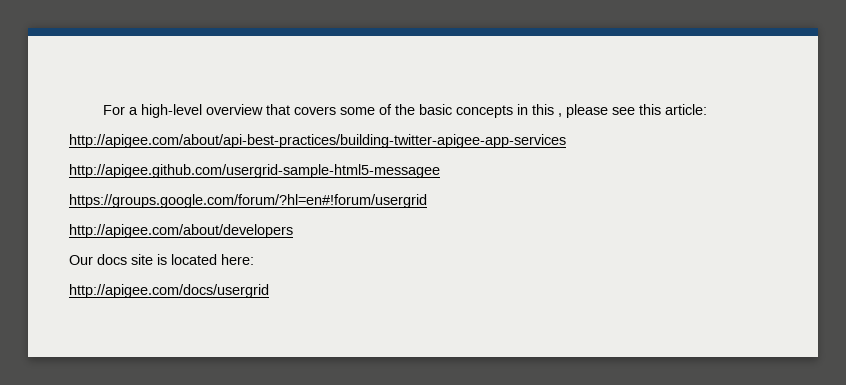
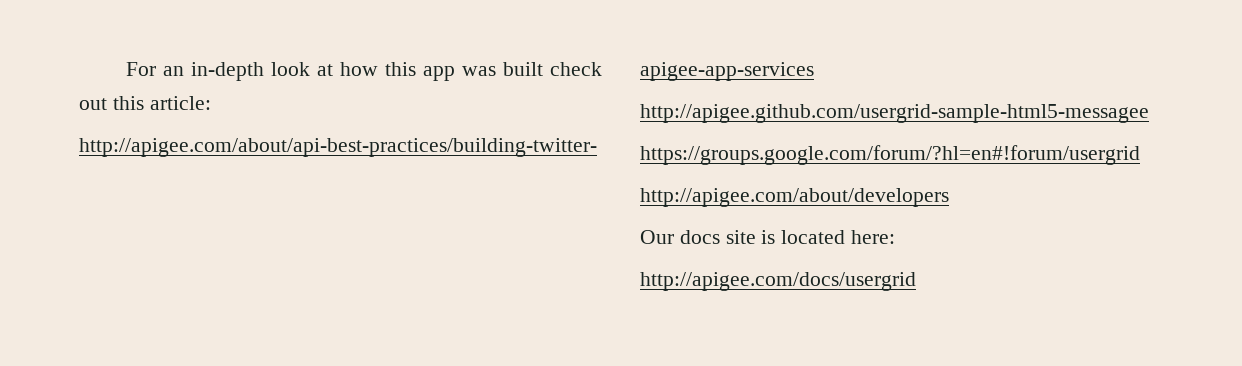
[129,104,636,118] a high-level overview that covers some of the basic concepts in this , please see -> [162,62,603,81] [79,98,107,110] an in-depth look at how this app was built check out

